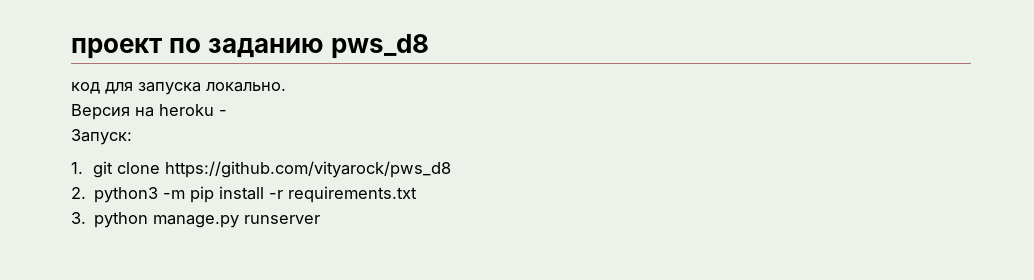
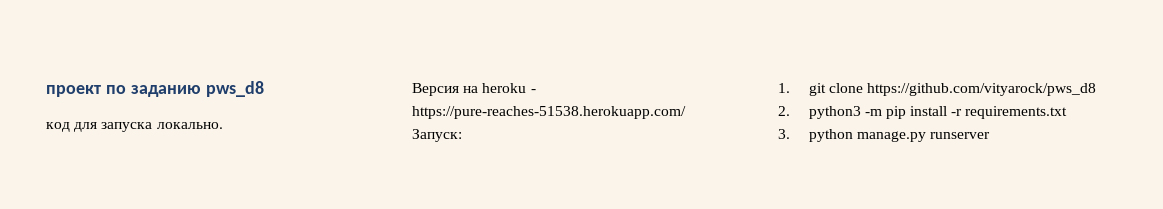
(227, 113) none -> [412,106,686,119] https://pure-reaches-51538.herokuapp.com/

